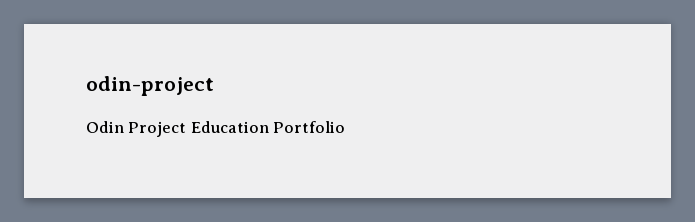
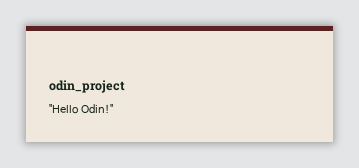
[86,76,214,96] [86,121,346,137] odin-project // Odin Project Education Portfolio -> [49,80,125,93] [49,104,113,114] odin_project // "Hello Odin!"

